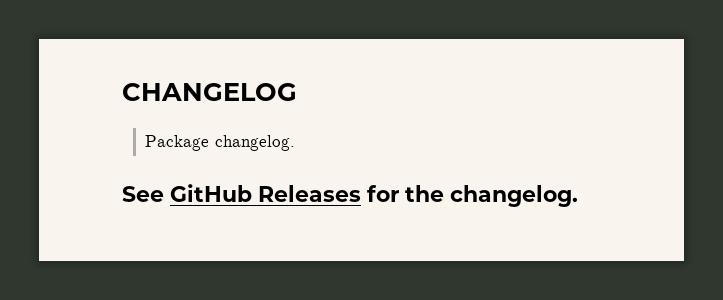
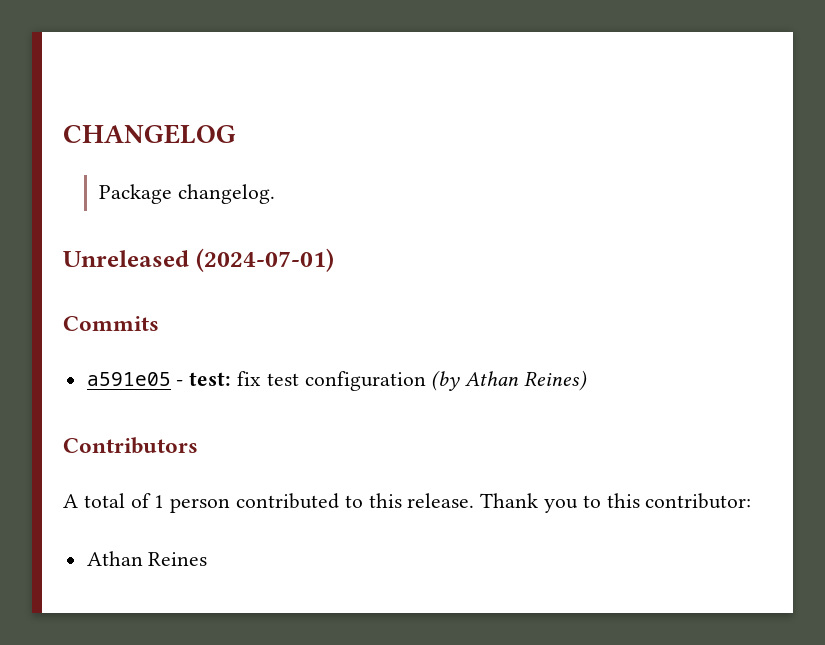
[122,184,578,207] See GitHub Releases for the changelog. -> [63,248,334,272] [63,316,159,331] [86,370,588,391] [63,437,198,454] [63,493,752,513] [86,551,208,566] Unreleased (2024-07-01) // Commits // a591e05 - test: fix test configuration (by Athan Reines) // Contributors // A total of 1 person contributed to this release. Thank you to this contributor: // Athan Reines

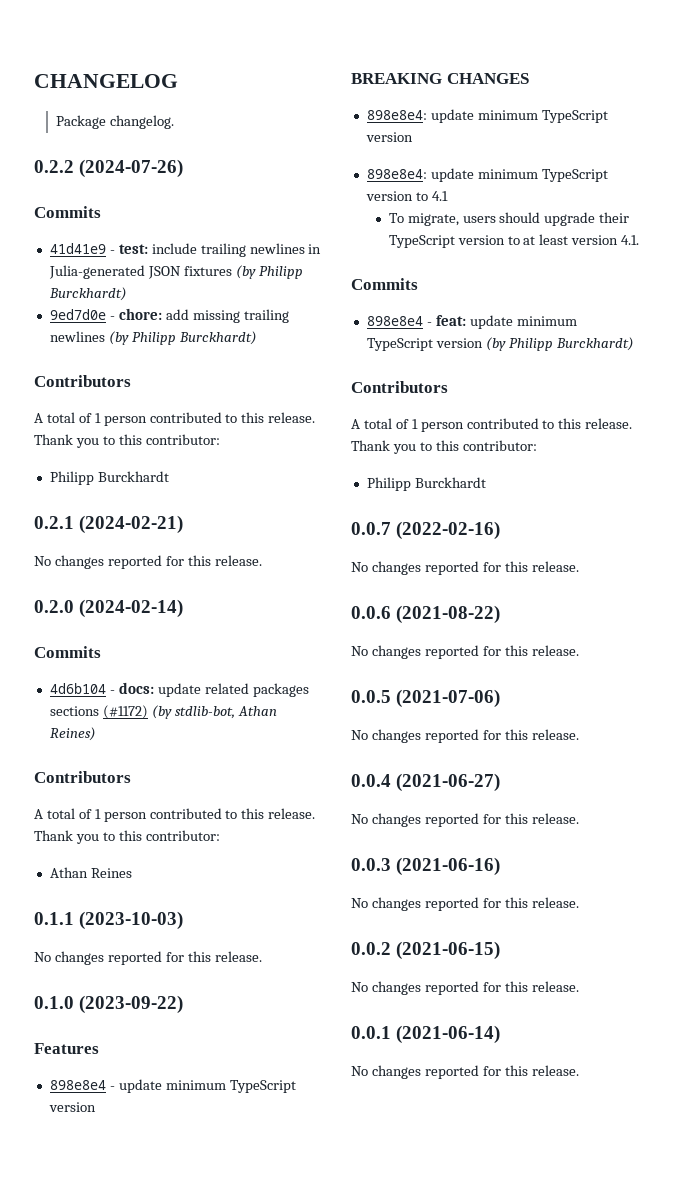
[63,248,334,272] [63,316,159,331] [86,372,171,386] Unreleased (2024-07-01) // Commits // a591e05 -> [34,159,184,178] [34,206,101,218] [49,243,106,254] 0.2.2 (2024-07-26) // Commits // 41d41e9
[237,370,461,391] fix test configuration (by -> [151,243,322,257] [48,265,303,279] [48,287,127,301] [49,308,289,323] [49,331,257,345] [34,375,131,387] [34,412,316,426] [34,434,220,448] [49,471,169,485] [34,515,184,534] [34,555,262,569] [34,599,184,618] [34,646,101,658] [49,682,309,697] [49,705,235,719] include trailing newlines in Julia-generated JSON fixtures (by Philipp Burckhardt) // 9ed7d0e - chore: add missing trailing newlines (by Philipp Burckhardt) // Contributors // A total of 1 person contributed to this release. Thank you to this contributor: // Philipp Burckhardt // 0.2.1 (2024-02-21) // No changes reported for this release. // 0.2.0 (2024-02-14) // Commits // 4d6b104 - docs: update related packages sections (#1172) (by stdlib-bot,
(208, 559) none -> [34,911,184,930] [34,951,262,965] [34,995,184,1014] [34,1043,99,1054] [49,1079,296,1093] [48,1102,96,1112] [351,73,529,84] [366,109,608,123] [365,132,413,142] [366,168,608,182] [365,191,448,201] [388,212,630,226] [388,234,640,248] [351,278,418,290] [366,315,577,329] [366,337,634,351] [351,381,448,393] [351,418,633,432] [351,440,537,454] [366,477,486,491] [351,521,501,540] [351,561,579,575] [351,605,501,624] [351,645,579,659] [351,689,501,708] [351,729,579,743] [351,773,501,792] [351,813,579,827] [351,857,501,876] [351,897,579,911] [351,941,501,960] [351,981,579,995] [351,1025,501,1044] [351,1065,579,1079] // 0.1.1 (2023-10-03) // No changes reported for this release. // 0.1.0 (2023-09-22) // Features // 898e8e4 - update minimum TypeScript version // BREAKING CHANGES // 898e8e4: update minimum TypeScript version // 898e8e4: update minimum TypeScript version to 4.1 // To migrate, users should upgrade their TypeScript version to at least version 4.1. // Commits // 898e8e4 - feat: update minimum TypeScript version (by Philipp Burckhardt) // Contributors // A total of 1 person contributed to this release. Thank you to this contributor: // Philipp Burckhardt // 0.0.7 (2022-02-16) // No changes reported for this release. // 0.0.6 (2021-08-22) // No changes reported for this release. // 0.0.5 (2021-07-06) // No changes reported for this release. // 0.0.4 (2021-06-27) // No changes reported for this release. // 0.0.3 (2021-06-16) // No changes reported for this release. // 0.0.2 (2021-06-15) // No changes reported for this release. // 0.0.1 (2021-06-14) // No changes reported for this release.

